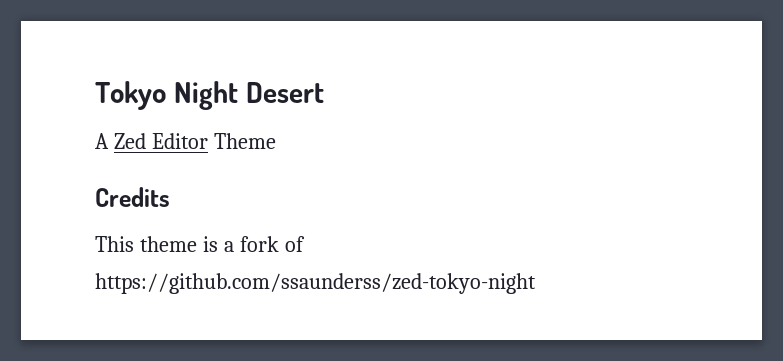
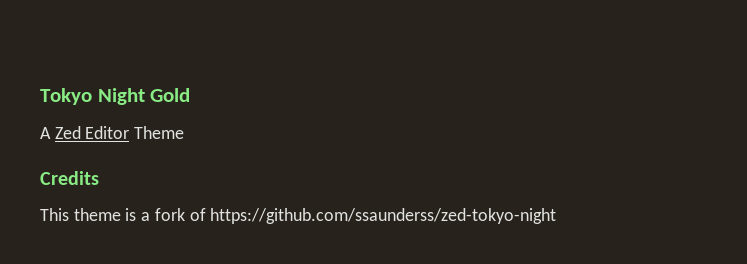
[245,82,324,103] Desert -> [150,88,191,102] Gold

